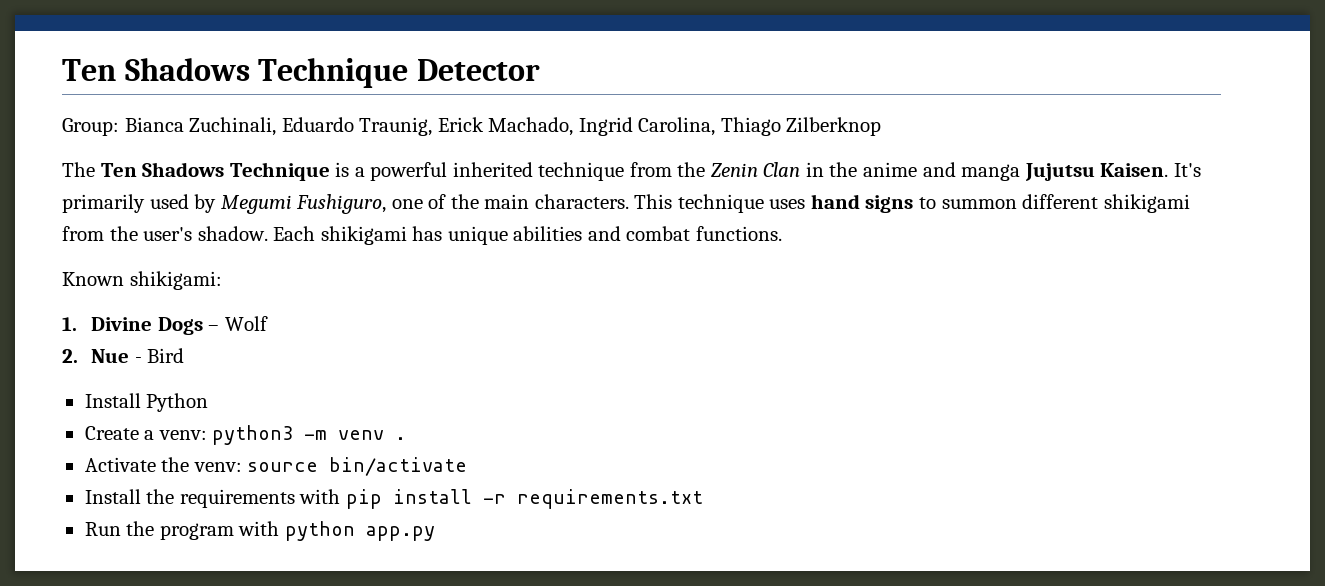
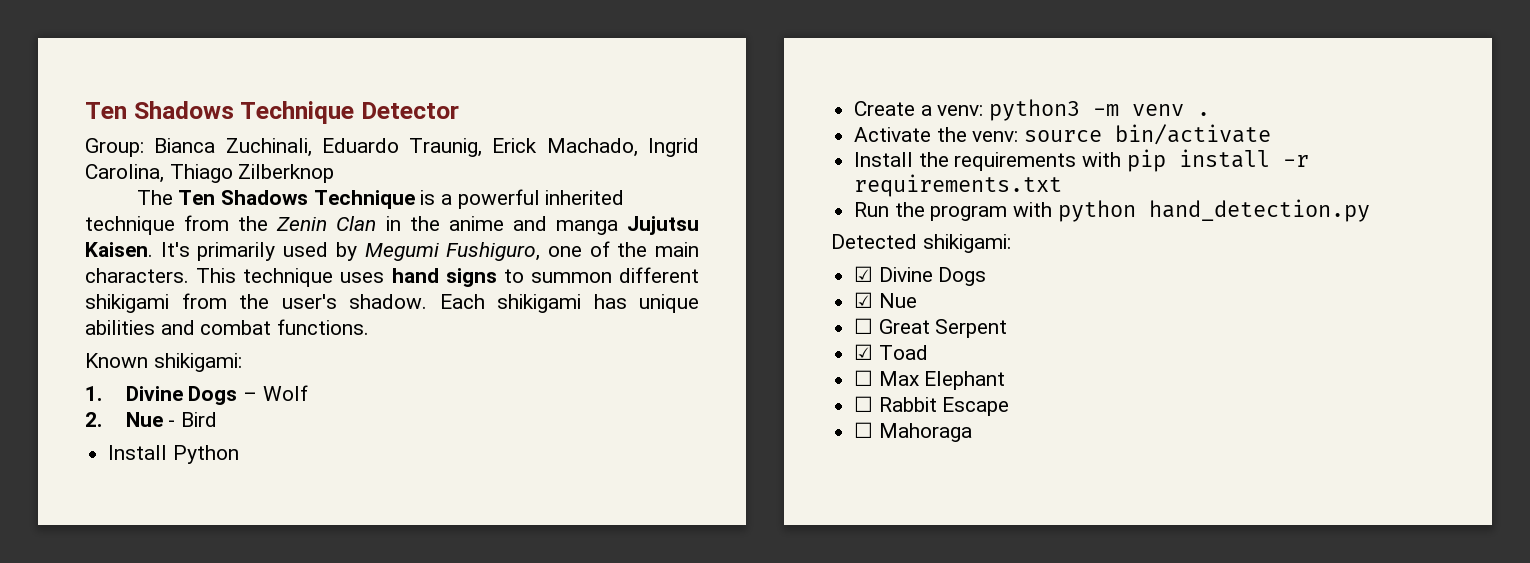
[365,526,435,541] app.py -> [1148,199,1370,222] [831,234,1011,253] [854,266,987,286] [854,292,917,308] [854,318,1008,338] [854,344,928,360] [854,370,1006,390] [854,396,1010,416] [854,422,972,442] hand_detection.py // Detected shikigami: // ☑ Divine Dogs // ☑ Nue // ☐ Great Serpent // ☑ Toad // ☐ Max Elephant // ☐ Rabbit Escape // ☐ Mahoraga

